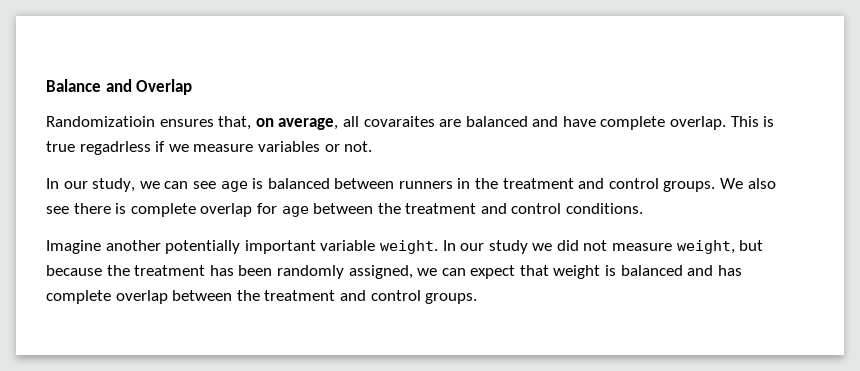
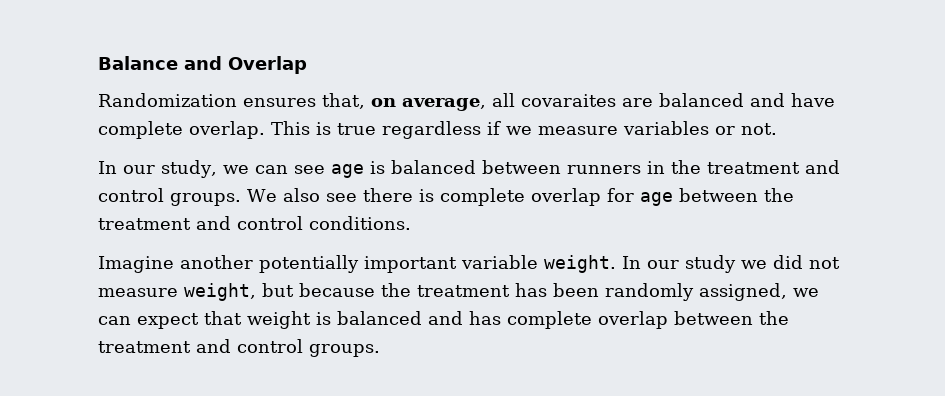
[46,116,155,127] Randomizatioin -> [98,93,237,107] Randomization
[79,141,151,155] regadrless -> [382,121,481,139] regardless

